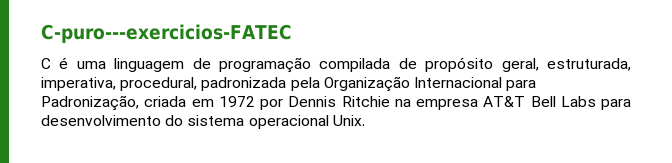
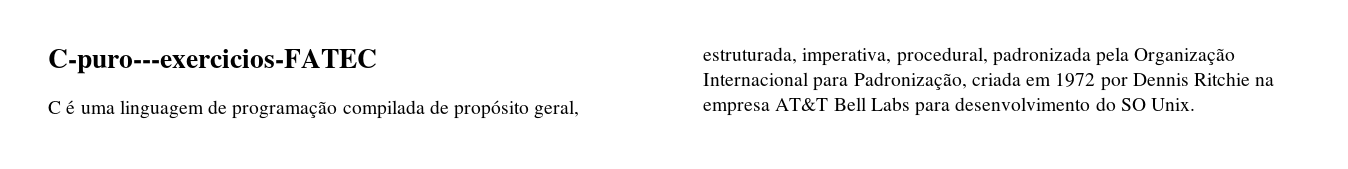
[187,115,329,129] sistema operacional -> [1120,98,1146,111] SO

